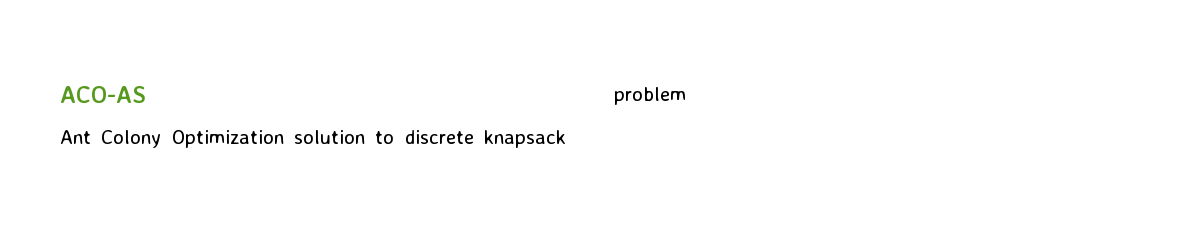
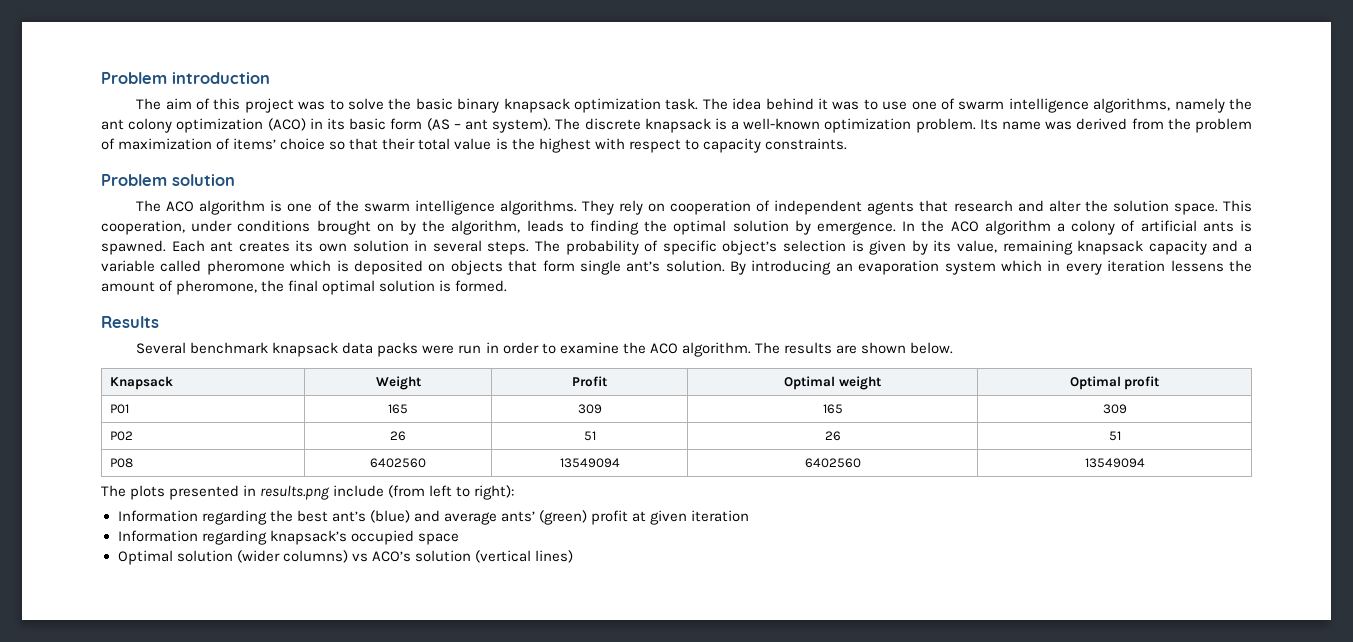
[60,86,146,103] [60,130,566,148] [614,87,686,105] ACO-AS // Ant Colony Optimization solution to discrete knapsack problem -> [101,72,270,84] [136,98,1253,113] [101,118,1253,133] [101,138,847,153] [101,174,235,186] [136,200,1252,215] [101,220,1253,235] [101,240,1252,255] [101,260,1253,275] [101,280,508,295] [101,316,159,328] [136,342,954,357] [109,376,173,390] [375,376,421,390] [572,376,607,387] [784,376,881,390] [1069,376,1160,390] [109,404,129,414] [388,404,409,414] [577,404,602,414] [822,404,843,414] [1102,404,1127,414] [109,431,133,441] [390,431,407,441] [583,431,596,441] [824,431,841,441] [1108,431,1121,441] [109,458,133,468] [370,458,427,468] [559,458,620,468] [804,458,861,468] [1084,458,1145,468] [101,485,515,500] [117,510,750,525] [117,530,459,545] [117,550,573,565] Problem introduction // The aim of this project was to solve the basic binary knapsack optimization task. The idea behind it was to use one of swarm intelligence algorithms, namely the ant colony optimization (ACO) in its basic form (AS – ant system). The discrete knapsack is a well-known optimization problem. Its name was derived from the problem of maximization of items’ choice so that their total value is the highest with respect to capacity constraints. // Problem solution // The ACO algorithm is one of the swarm intelligence algorithms. They rely on cooperation of independent agents that research and alter the solution space. This cooperation, under conditions brought on by the algorithm, leads to finding the optimal solution by emergence. In the ACO algorithm a colony of artificial ants is spawned. Each ant creates its own solution in several steps. The probability of specific object’s selection is given by its value, remaining knapsack capacity and a variable called pheromone which is deposited on objects that form single ant’s solution. By introducing an evaporation system which in every iteration lessens the amount of pheromone, the final optimal solution is formed. // Results // Several benchmark knapsack data packs were run in order to examine the ACO algorithm. The results are shown below. // Knapsack | Weight | Profit | Optimal weight | Optimal profit // P01 | 165 | 309 | 165 | 309 // P02 | 26 | 51 | 26 | 51 // P08 | 6402560 | 13549094 | 6402560 | 13549094 // The plots presented in results.png include (from left to right): // Information regarding the best ant’s (blue) and average ants’ (green) profit at given iteration // Information regarding knapsack’s occupied space // Optimal solution (wider columns) vs ACO’s solution (vertical lines)

